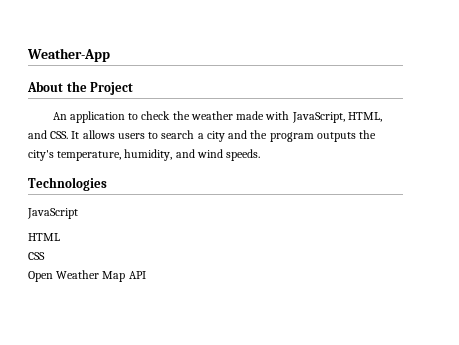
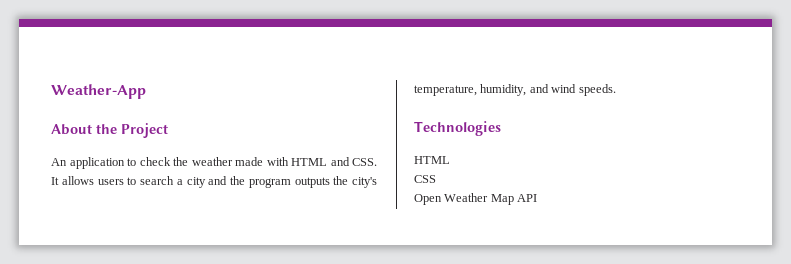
[291,112,382,123] JavaScript, HTML, -> [291,158,327,166] HTML
[27,208,78,219] // JavaScript -> (501, 128) none

